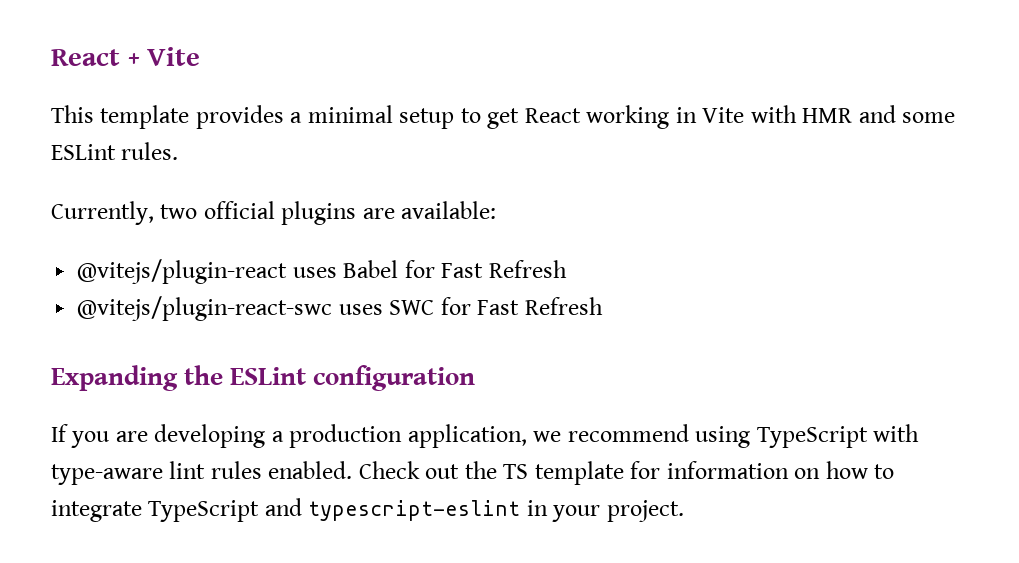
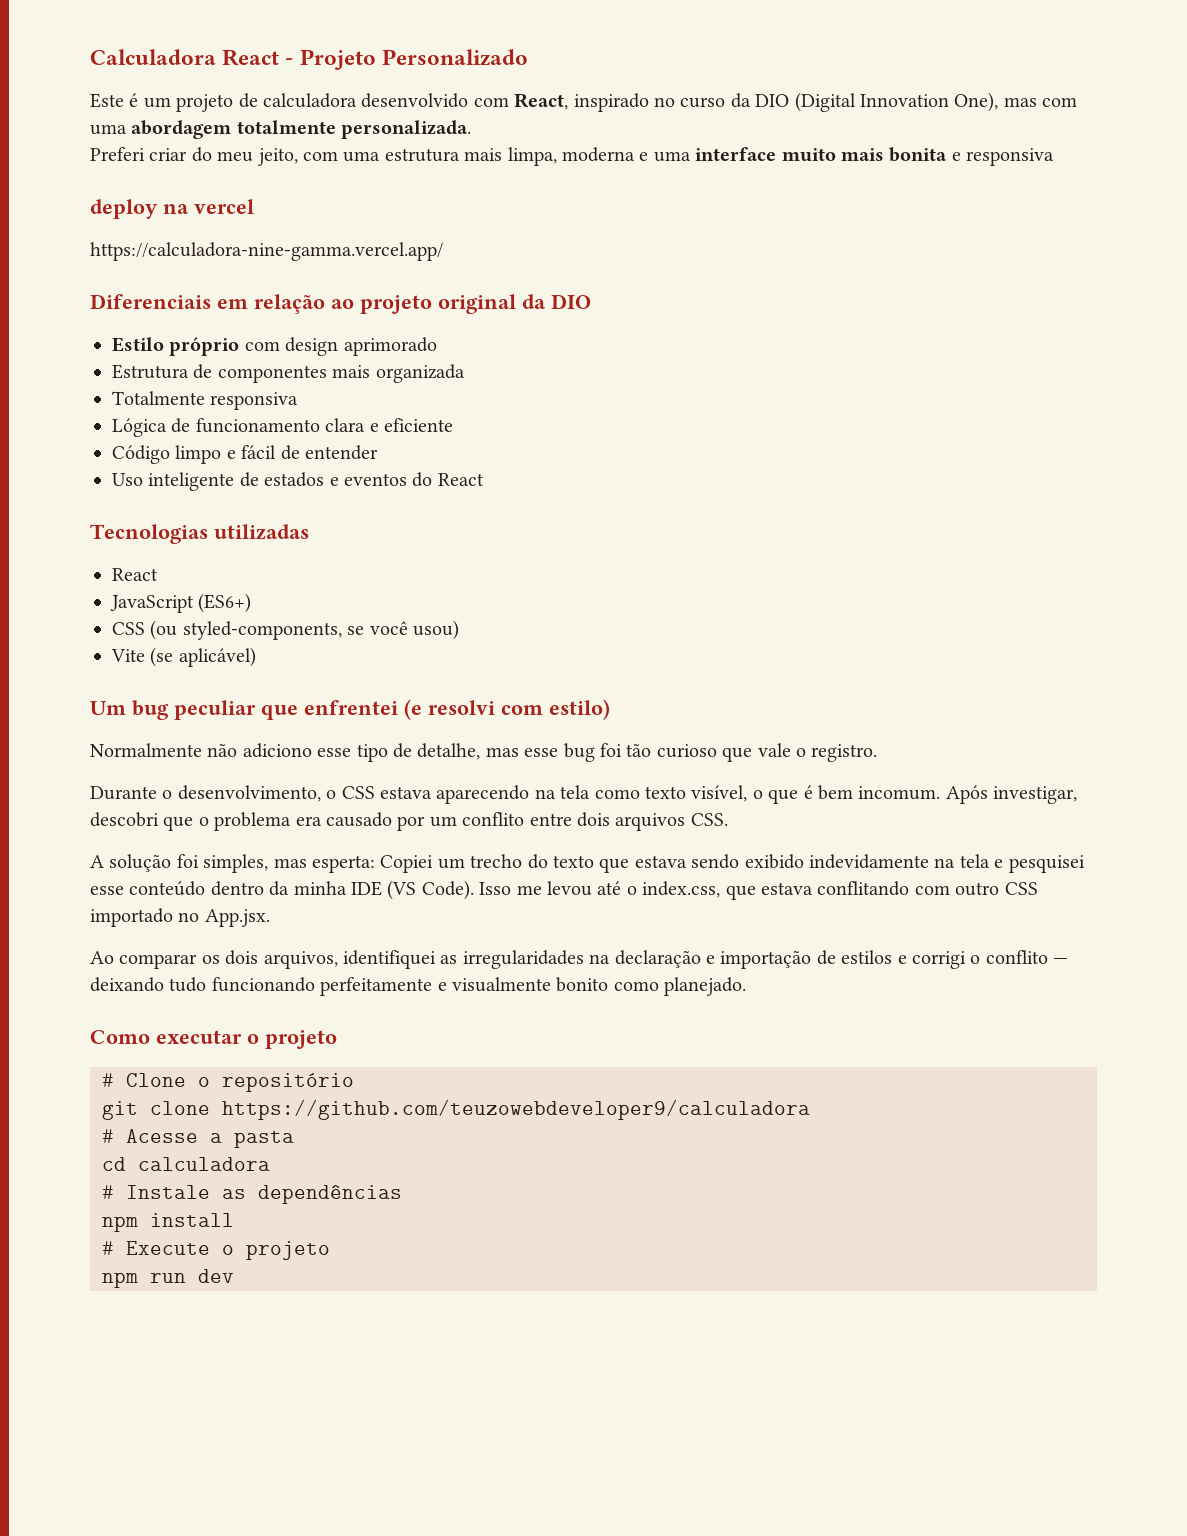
[51,47,201,66] [51,105,956,129] [51,142,179,160] [51,201,497,225] [77,259,567,284] [77,296,603,321] [51,365,476,391] [51,424,920,448] [51,461,895,485] [51,498,684,522] React + Vite // This template provides a minimal setup to get React working in Vite with HMR and some ESLint rules. // Currently, two official plugins are available: // @vitejs/plugin-react uses Babel for Fast Refresh // @vitejs/plugin-react-swc uses SWC for Fast Refresh // Expanding the ESLint configuration // If you are developing a production application, we recommend using TypeScript with type-aware lint rules enabled. Check out the TS template for information on how to integrate TypeScript and typescript-eslint in your project. -> [90,49,528,70] [90,92,1078,112] [90,120,472,139] [90,147,1055,166] [90,199,254,219] [90,242,443,261] [90,294,591,314] [112,337,437,356] [112,364,465,383] [112,391,299,410] [112,418,453,437] [112,445,378,464] [112,472,484,491] [90,524,309,544] [112,568,158,581] [110,593,252,613] [112,620,459,640] [111,647,256,667] [90,699,610,720] [90,743,878,762] [90,785,1078,804] [90,812,728,831] [90,854,1085,873] [90,880,1038,900] [90,908,270,927] [90,950,1069,969] [90,977,747,996] [90,1030,337,1049] [102,1073,354,1092] [102,1099,810,1120] [102,1129,294,1148] [102,1157,270,1171] [102,1184,402,1204] [102,1213,234,1232] [102,1241,330,1260] [102,1269,234,1288] Calculadora React - Projeto Personalizado // Este é um projeto de calculadora desenvolvido com React, inspirado no curso da DIO (Digital Innovation One), mas com uma abordagem totalmente personalizada. // Preferi criar do meu jeito, com uma estrutura mais limpa, moderna e uma interface muito mais bonita e responsiva // deploy na vercel // https://calculadora-nine-gamma.vercel.app/ // Diferenciais em relação ao projeto original da DIO // Estilo próprio com design aprimorado // Estrutura de componentes mais organizada // Totalmente responsiva // Lógica de funcionamento clara e eficiente // Código limpo e fácil de entender // Uso inteligente de estados e eventos do React // Tecnologias utilizadas // React // JavaScript (ES6+) // CSS (ou styled-components, se você usou) // Vite (se aplicável) // Um bug peculiar que enfrentei (e resolvi com estilo) // Normalmente não adiciono esse tipo de detalhe, mas esse bug foi tão curioso que vale o registro. // Durante o desenvolvimento, o CSS estava aparecendo na tela como texto visível, o que é bem incomum. Após investigar, descobri que o problema era causado por um conflito entre dois arquivos CSS. // A solução foi simples, mas esperta: Copiei um trecho do texto que estava sendo exibido indevidamente na tela e pesquisei esse conteúdo dentro da minha IDE (VS Code). Isso me levou até o index.css, que estava conflitando com outro CSS importado no App.jsx. // Ao comparar os dois arquivos, identifiquei as irregularidades na declaração e importação de estilos e corrigi o conflito — deixando tudo funcionando perfeitamente e visualmente bonito como planejado. // Como executar o projeto // # Clone o repositório // git clone https://github.com/teuzowebdeveloper9/calculadora // # Acesse a pasta // cd calculadora // # Instale as dependências // npm install // # Execute o projeto // npm run dev

